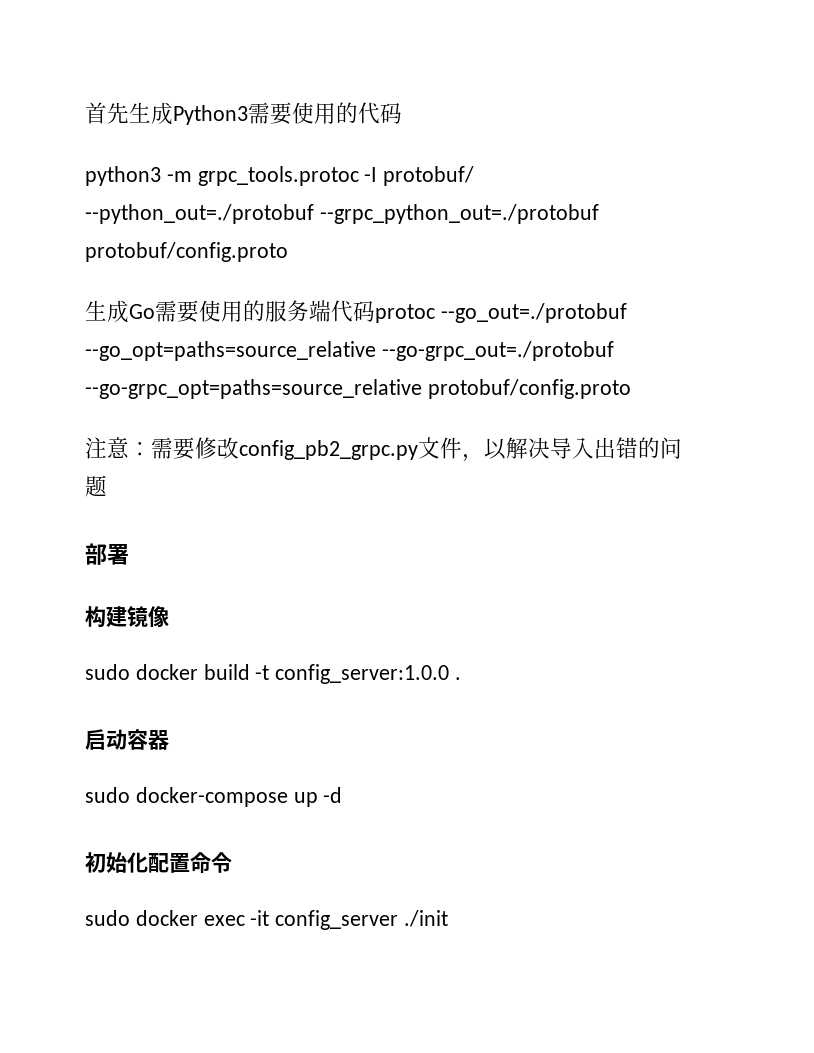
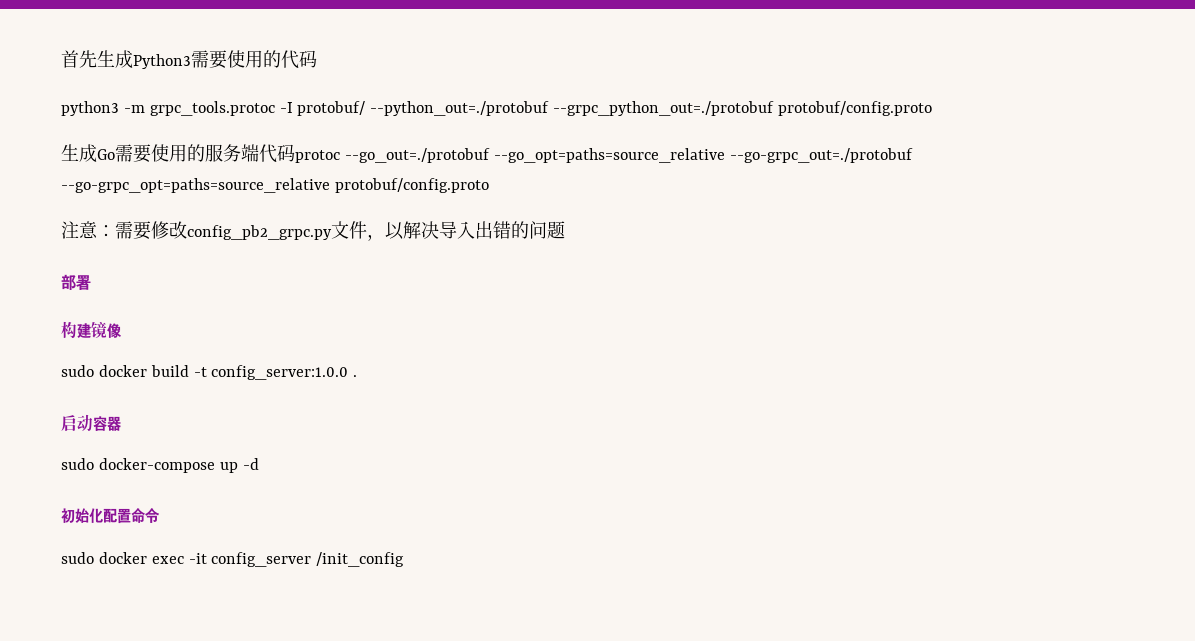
[404,910,449,927] ./init -> [316,552,405,567] /init_config

